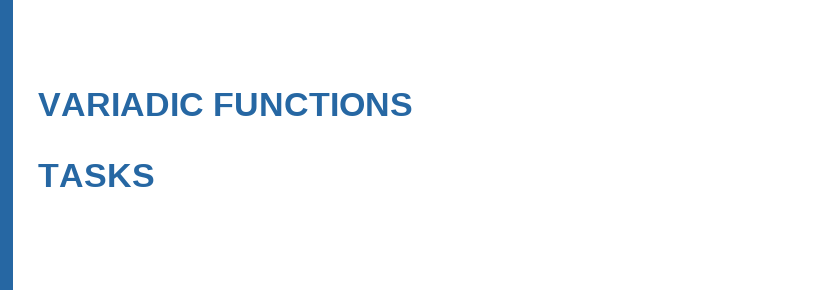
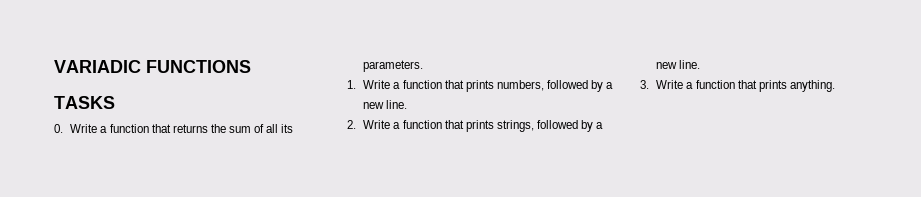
(155, 175) none -> [54,124,294,133] [363,60,424,72] [347,80,614,92] [363,100,408,109] [347,120,604,132] [656,60,701,69] [640,80,835,92] // 0. Write a function that returns the sum of all its parameters. // 1. Write a function that prints numbers, followed by a new line. // 2. Write a function that prints strings, followed by a new line. // 3. Write a function that prints anything.

